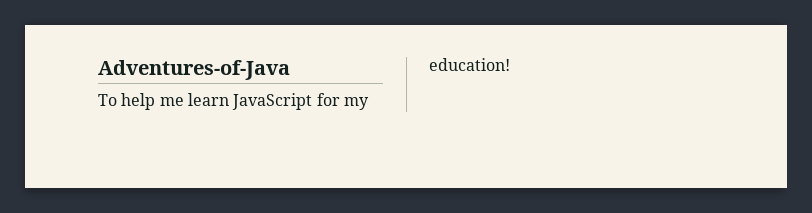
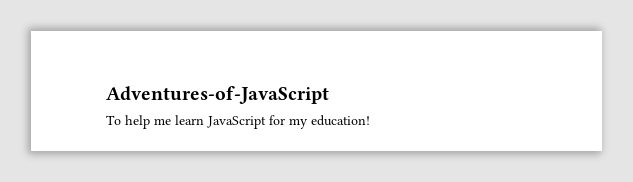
[98,60,290,80] Adventures-of-Java -> [106,86,329,104] Adventures-of-JavaScript

